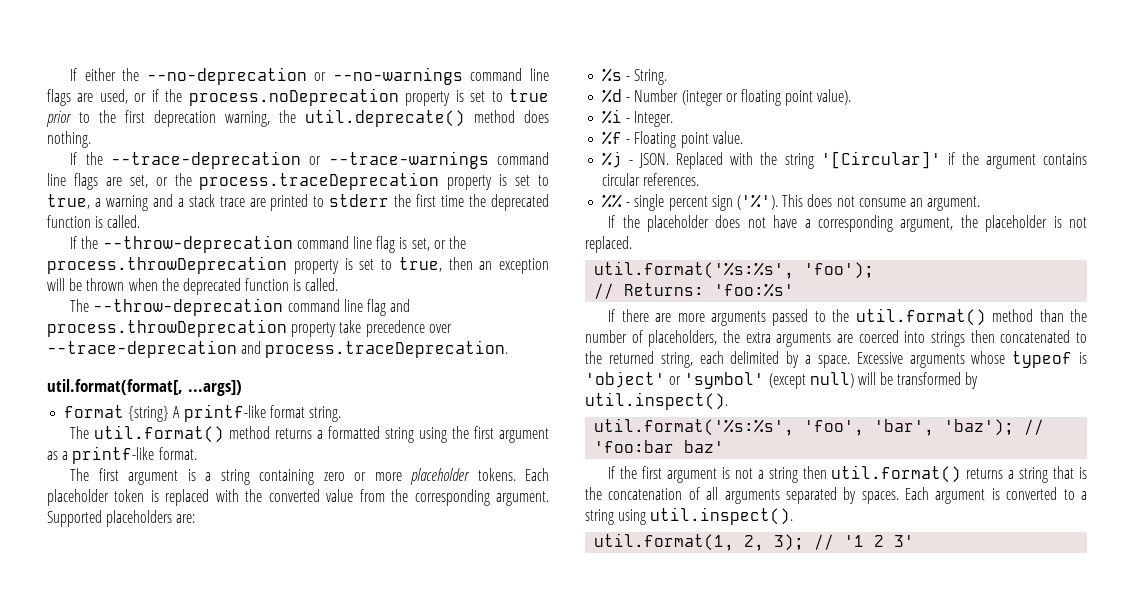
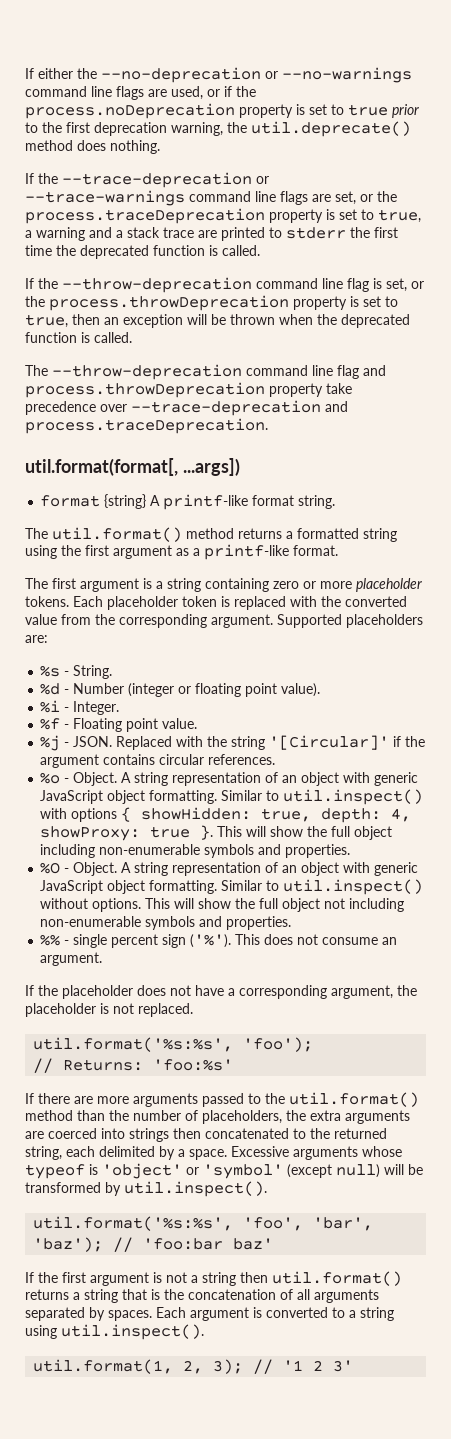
(700, 179) none -> [40,772,419,786] [40,789,424,805] [40,807,412,823] [40,825,393,841] [40,844,351,858] [40,862,419,876] [40,879,424,895] [40,898,405,912] [40,916,292,930] // %o - Object. A string representation of an object with generic JavaScript object formatting. Similar to util.inspect() with options { showHidden: true, depth: 4, showProxy: true }. This will show the full object including non-enumerable symbols and properties. // %O - Object. A string representation of an object with generic JavaScript object formatting. Similar to util.inspect() without options. This will show the full object not including non-enumerable symbols and properties.

